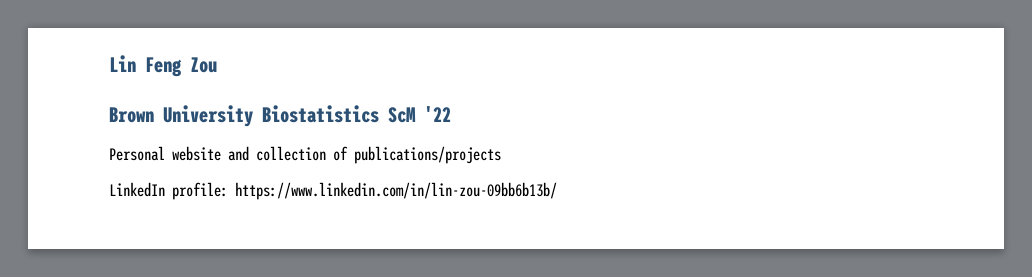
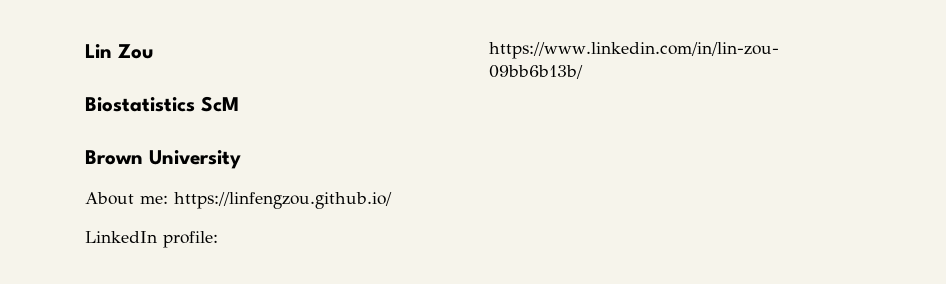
[145,57,182,77] Feng -> (112, 51) none
(217, 65) none -> [85,96,239,112] // Biostatistics ScM
[262,105,451,123] [109,146,501,164] Biostatistics ScM '22 // Personal website and collection of publications/projects -> [85,192,392,209] // About me: https://linfengzou.github.io/

